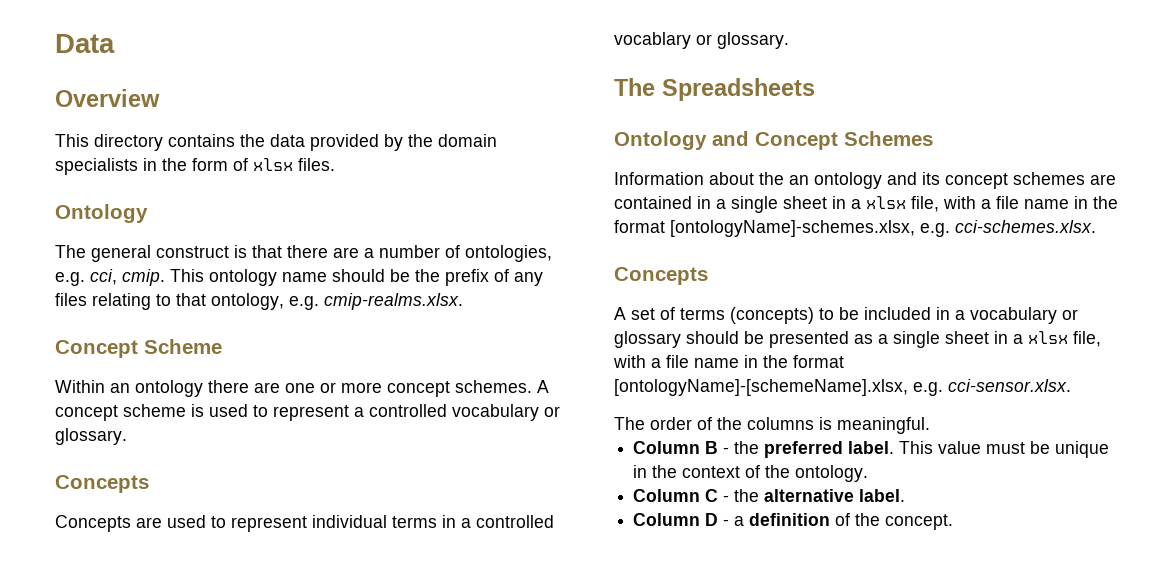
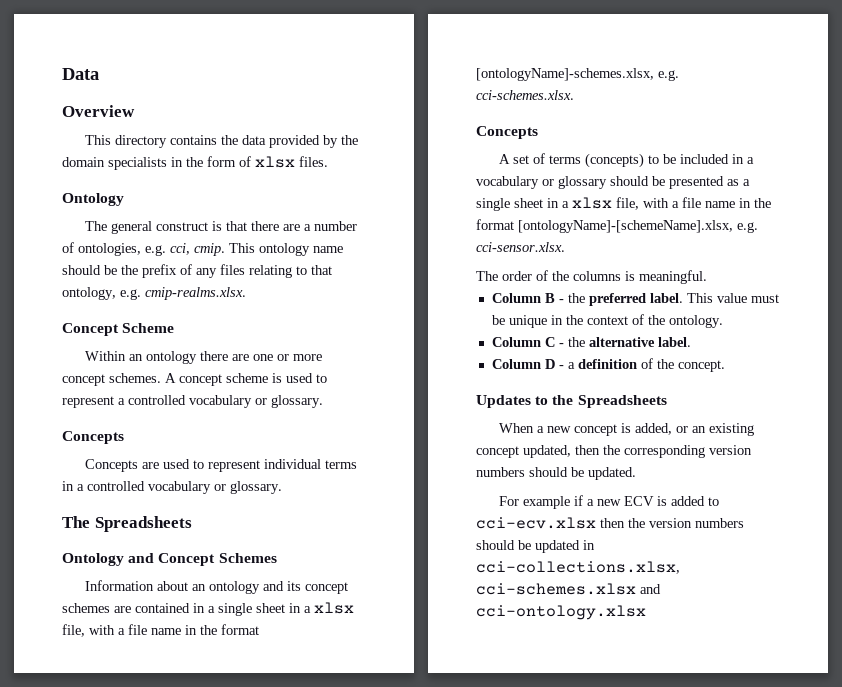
[614,32,691,49] vocablary -> [148,481,211,494] vocabulary
[759,172,784,185] the -> (188, 586) none
(954, 522) none -> [476,395,667,408] [498,423,754,436] [476,445,752,458] [476,467,636,480] [498,495,719,509] [476,517,744,529] [476,540,595,553] [476,561,680,574] [476,583,661,595] [476,605,646,620] // Updates to the Spreadsheets // When a new concept is added, or an existing concept updated, then the corresponding version numbers should be updated. // For example if a new ECV is added to cci-ecv.xlsx then the version numbers should be updated in cci-collections.xlsx, cci-schemes.xlsx and cci-ontology.xlsx

